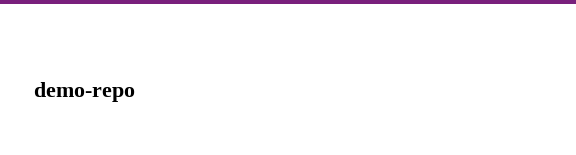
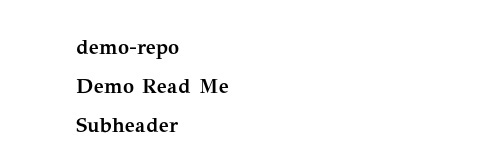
(135, 92) none -> [76,79,229,94] [76,117,179,133] // Demo Read Me // Subheader

